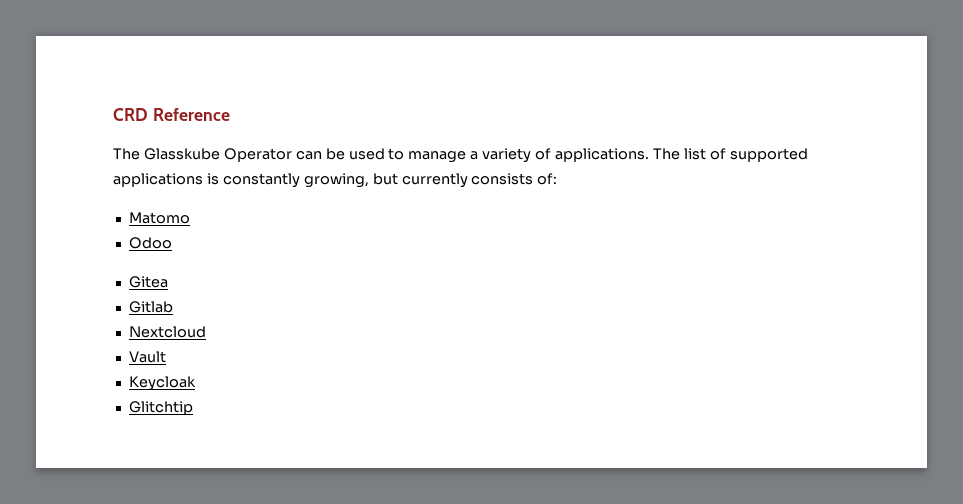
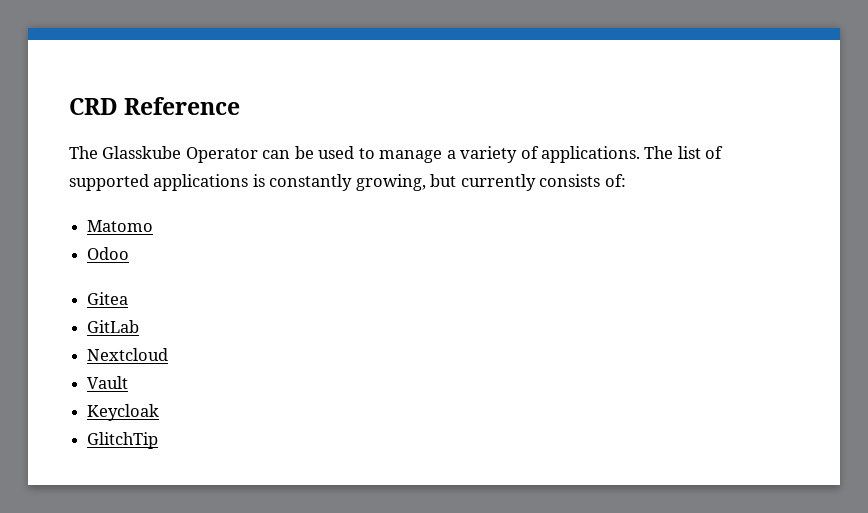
[128,301,173,313] Gitlab -> [87,320,140,333] GitLab
[128,401,193,415] Glitchtip -> [87,432,159,449] GlitchTip

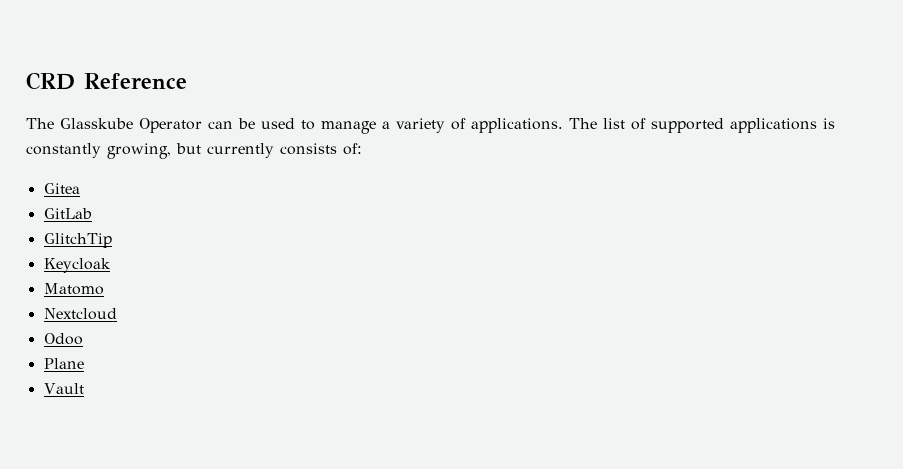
[87,220,154,232] [87,247,130,260] // Matomo // Odoo -> (362, 149) none
[87,348,169,361] [87,376,129,389] Nextcloud // Vault -> [43,233,112,248] GlitchTip
[87,432,159,449] GlitchTip -> [43,283,104,295] [43,308,117,320] [43,333,83,345] [43,358,84,369] [43,383,84,394] Matomo // Nextcloud // Odoo // Plane // Vault

